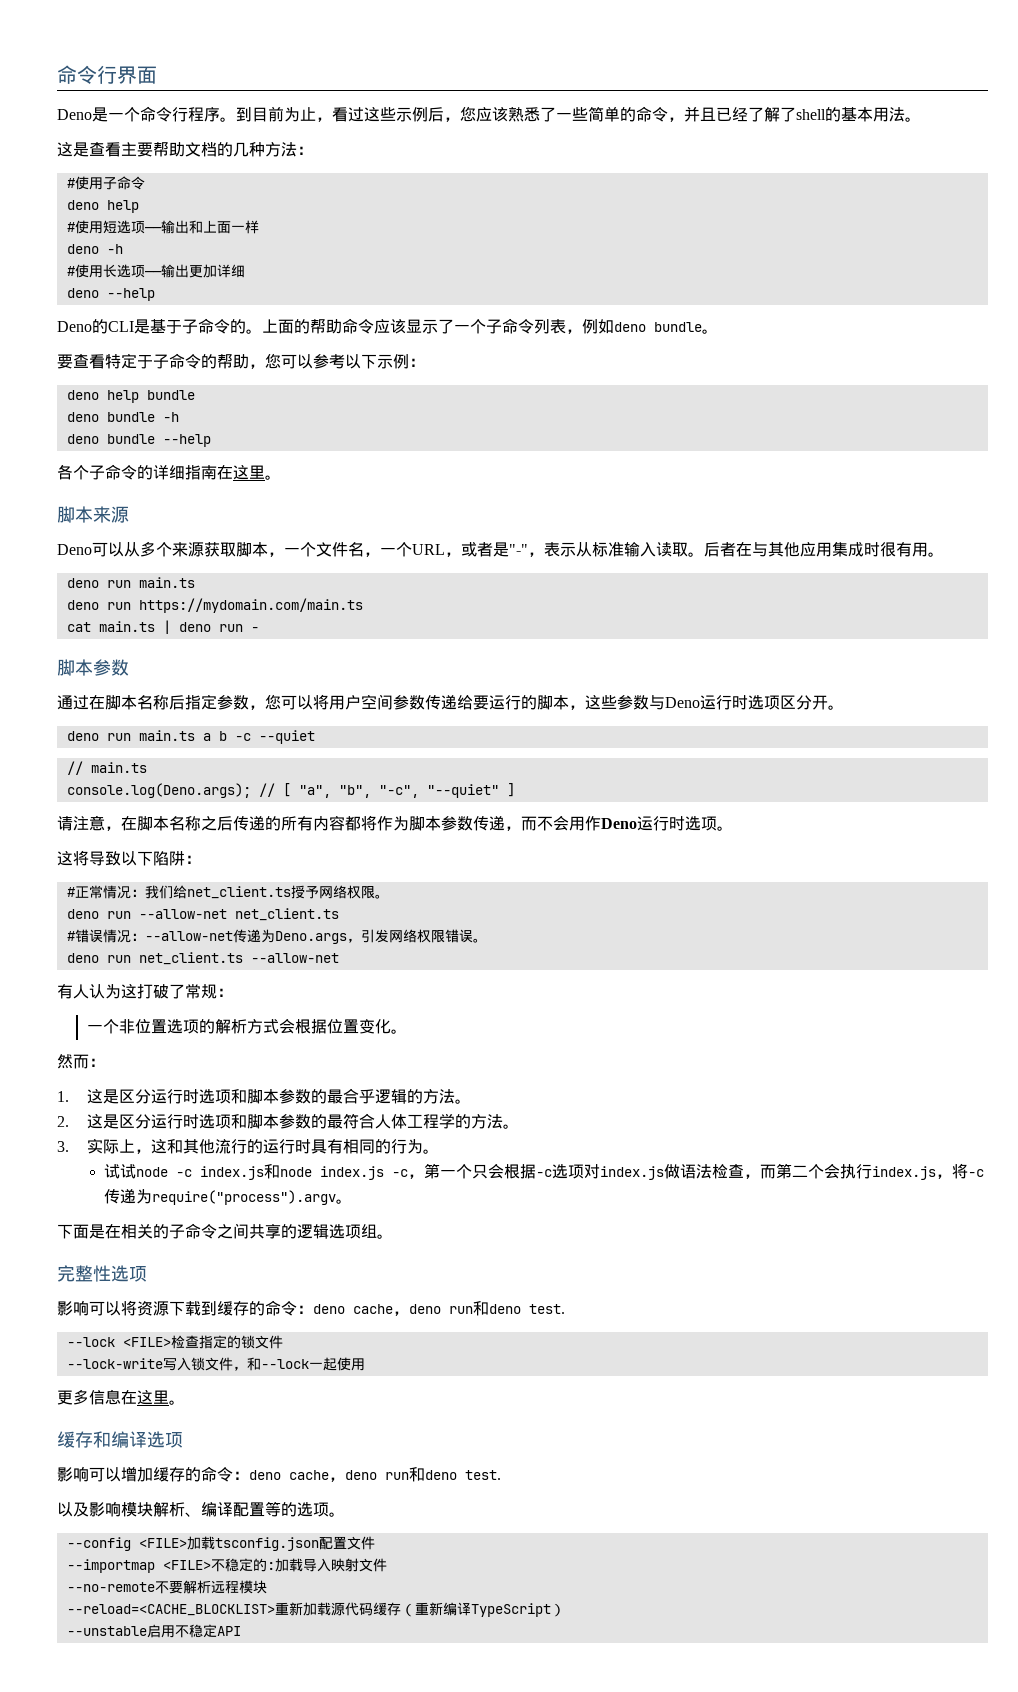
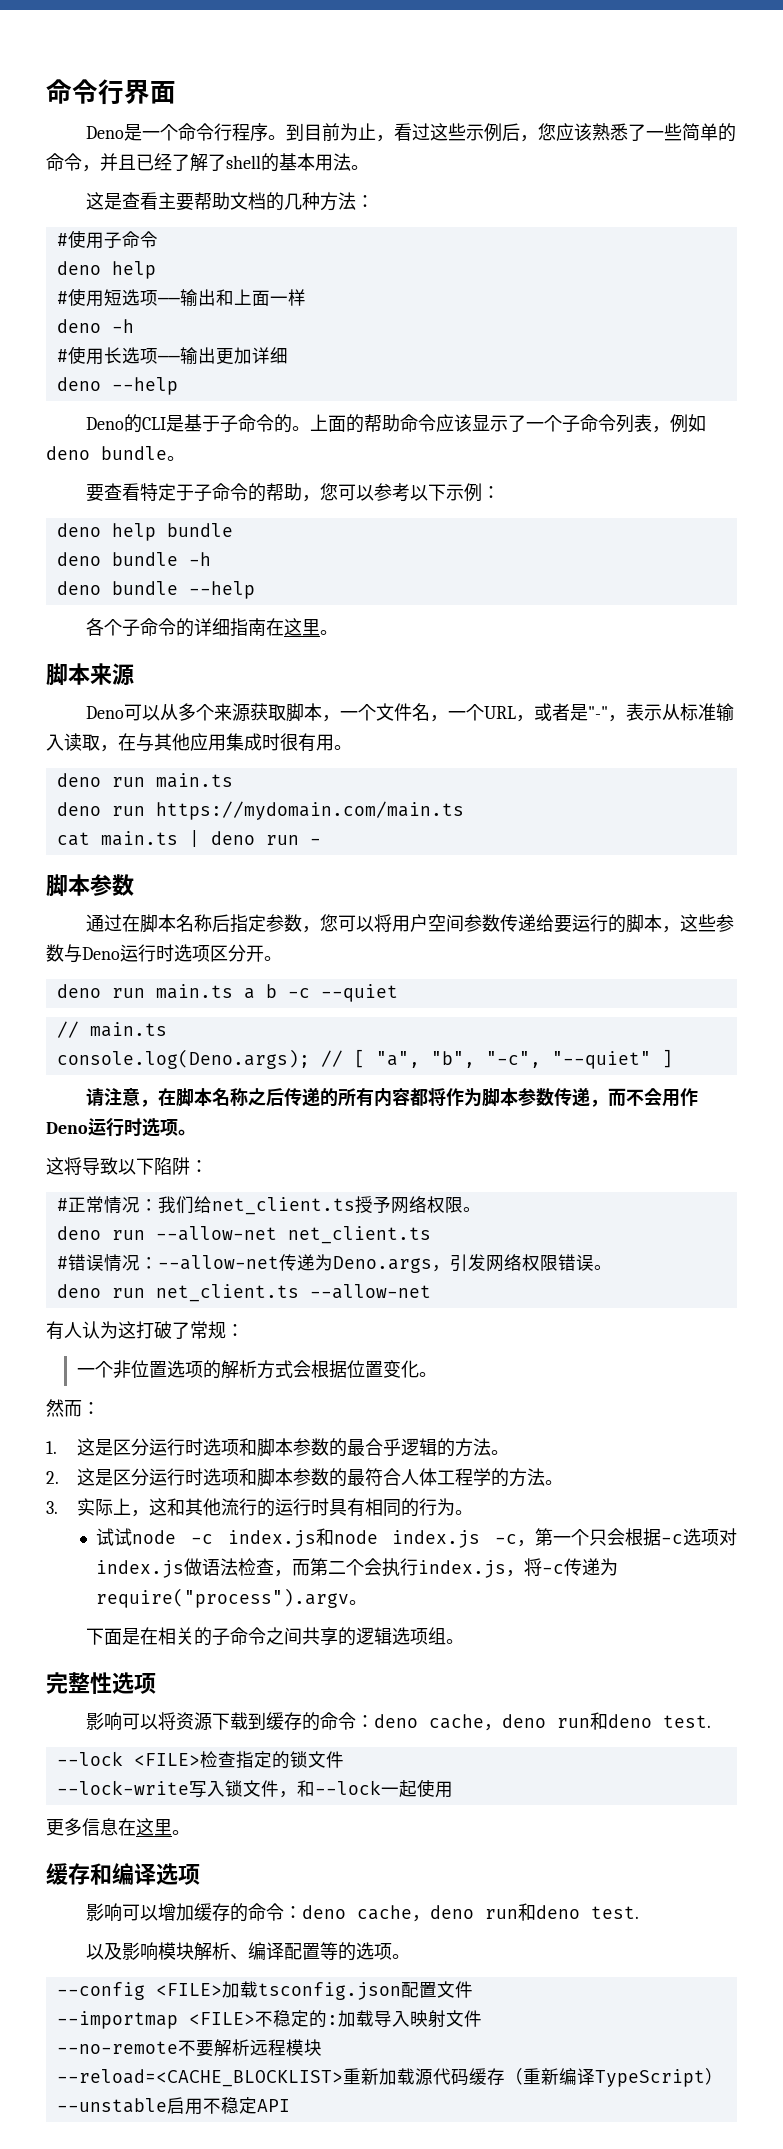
[688,542,736,557] 。后者 -> [100,745,118,752] ，

